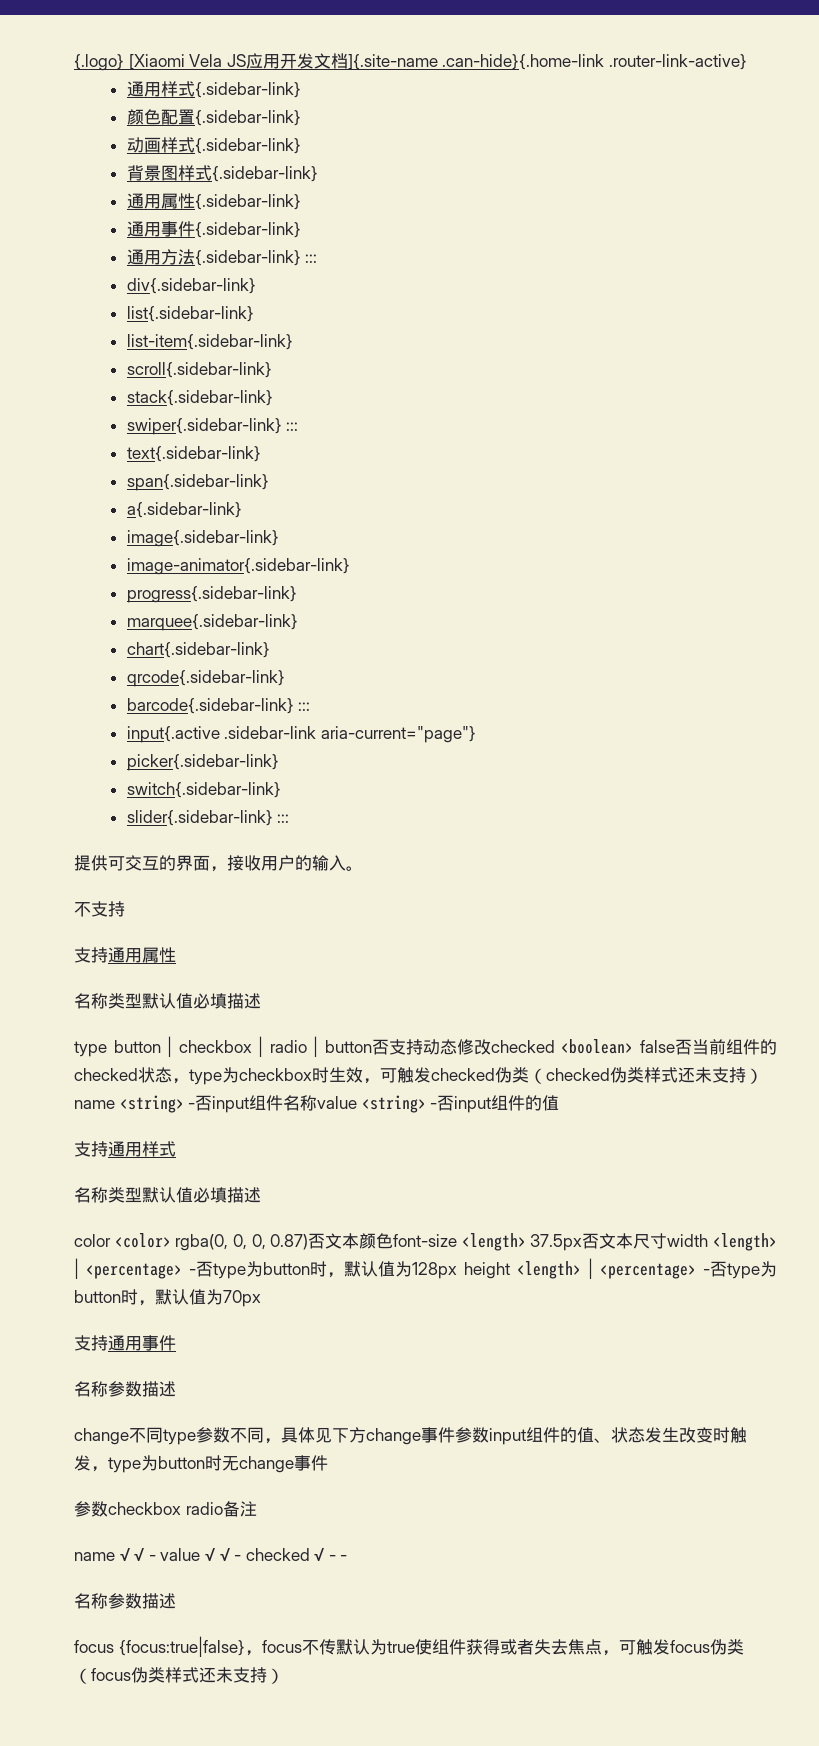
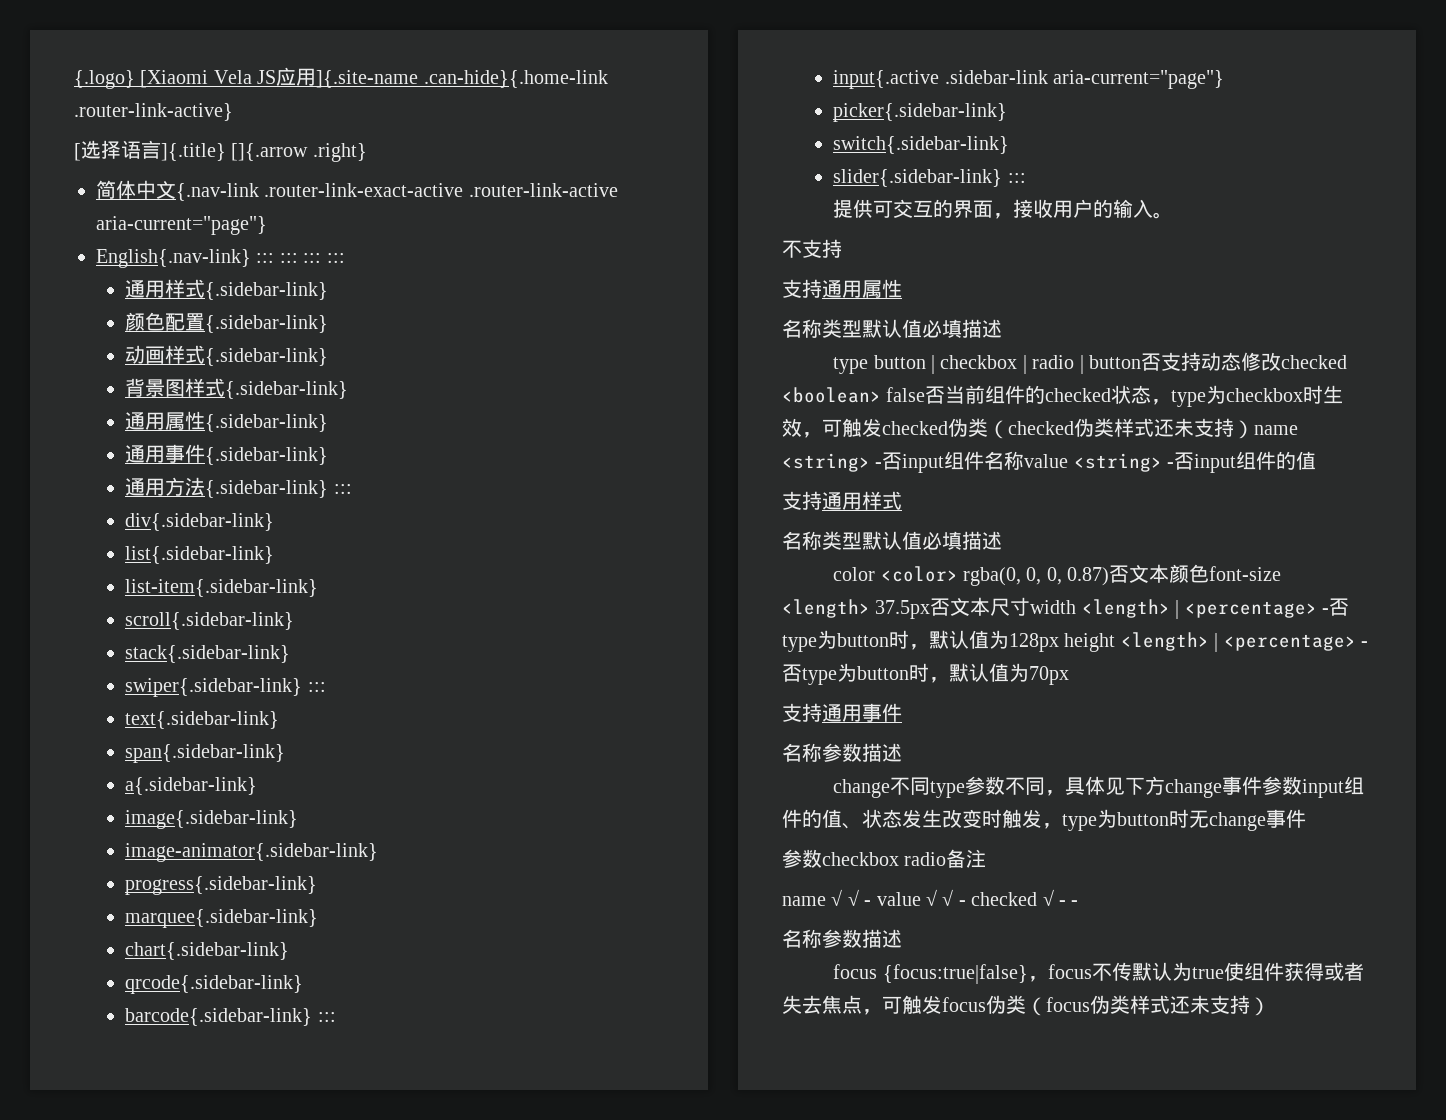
[279,53,348,69] 开发文档 -> (317, 77) none
(747, 62) none -> [74,140,367,162] [96,180,618,201] [96,216,267,235] [96,249,345,268] // [选择语言]{.title} []{.arrow .right} // 简体中文{.nav-link .router-link-exact-active .router-link-active aria-current="page"} // English{.nav-link} ::: ::: ::: :::

